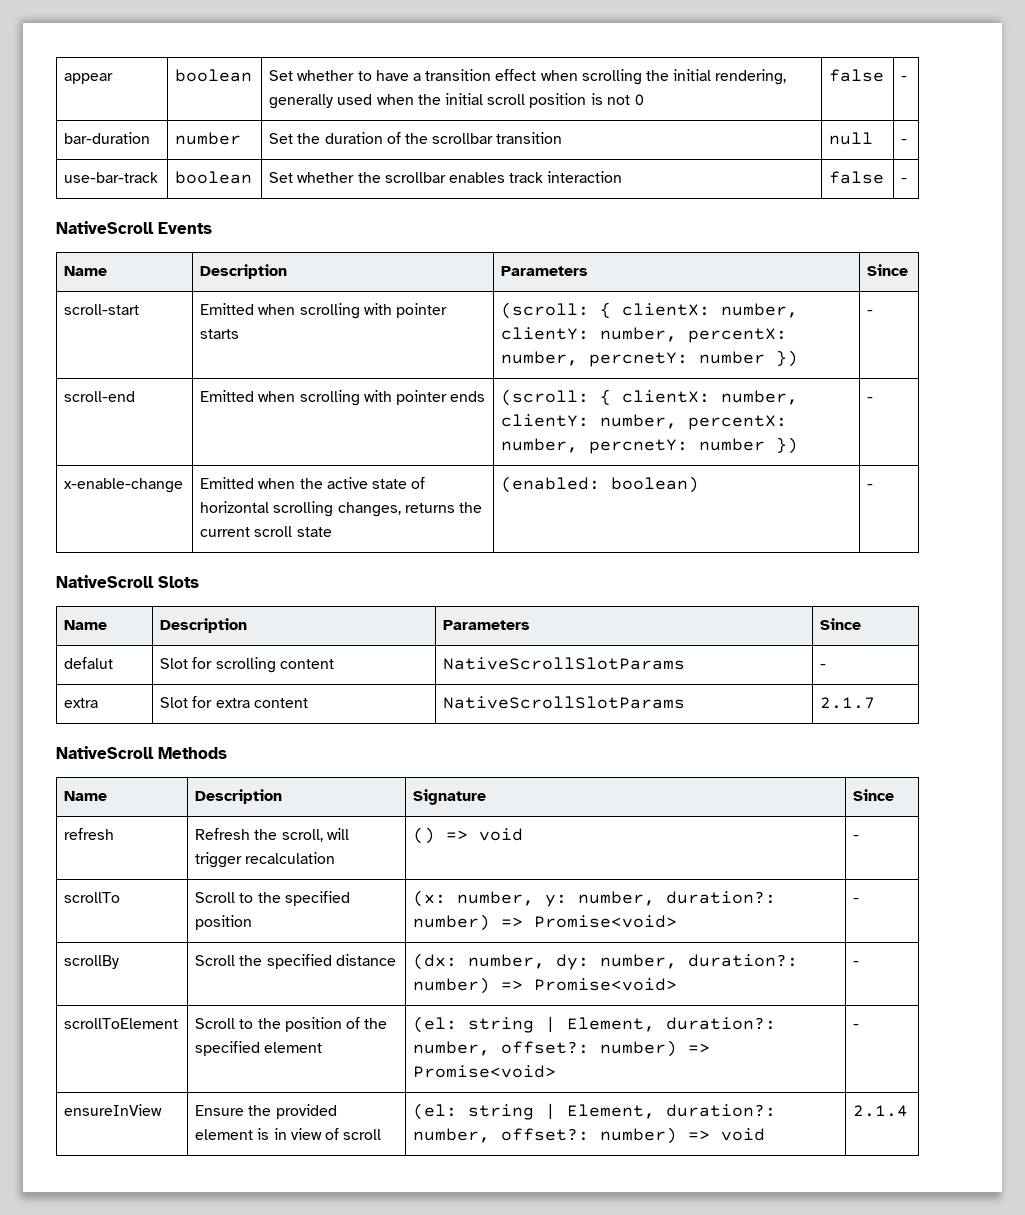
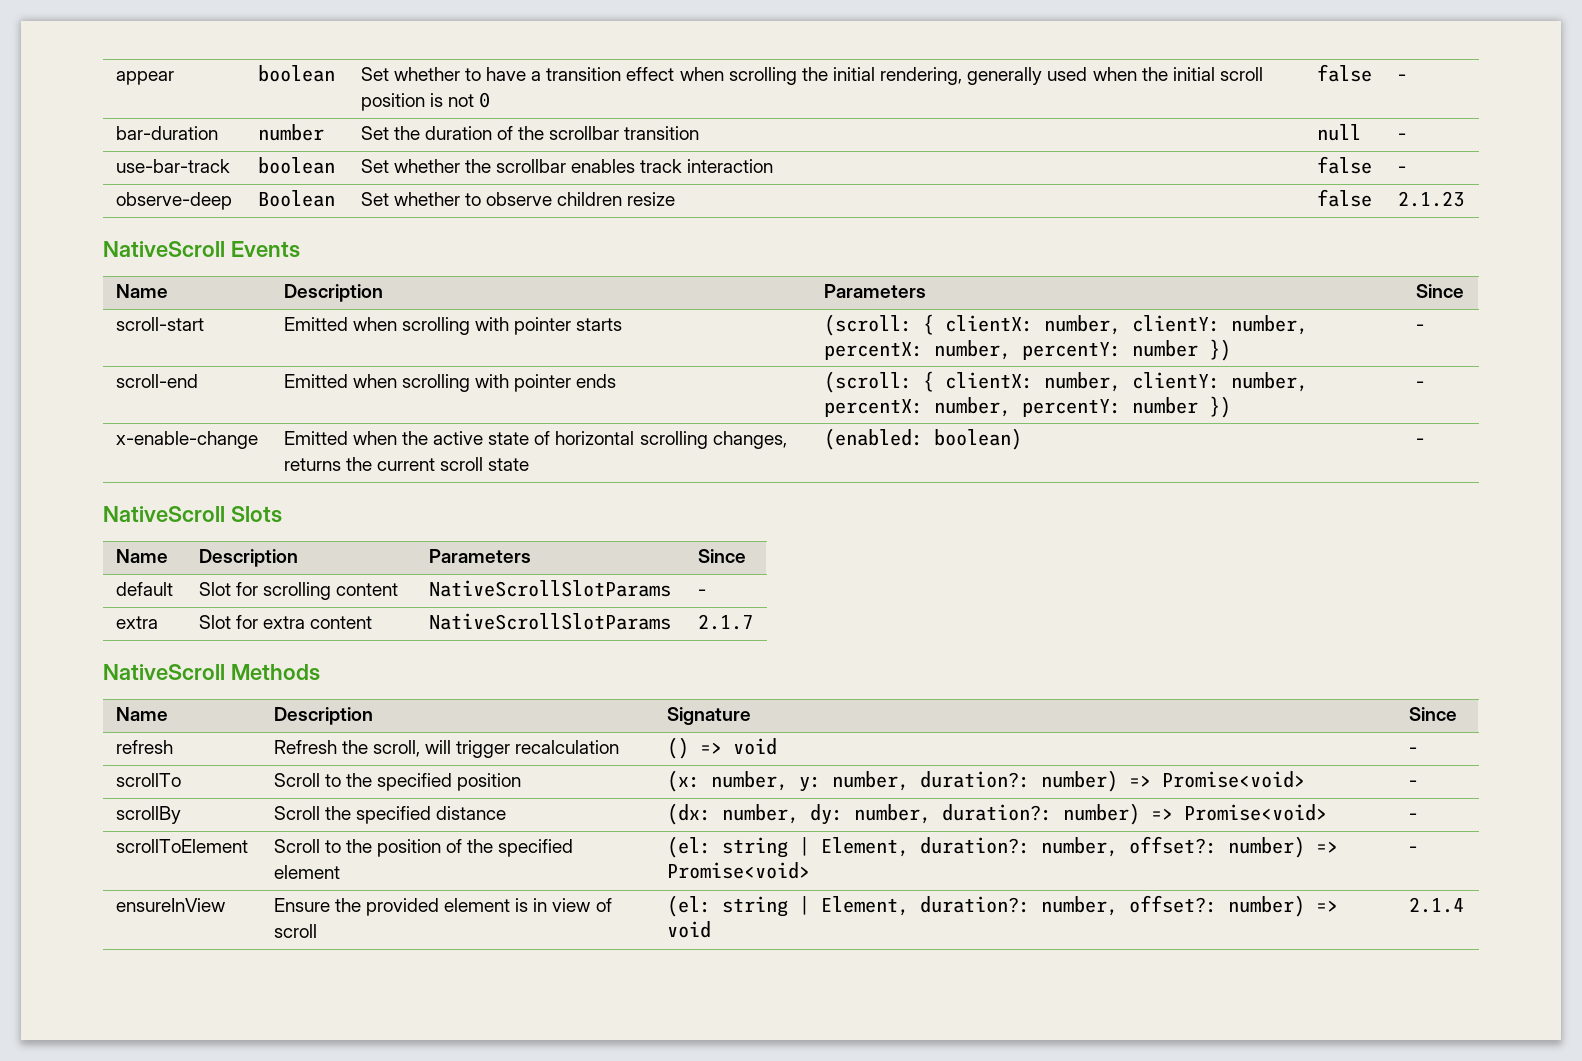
(908, 180) none -> [115,192,232,210] [257,190,335,207] [360,192,676,206] [1316,189,1372,207] [1397,191,1464,207] // observe-deep | Boolean | Set whether to observe children resize | false | 2.1.23
[589,352,689,367] percnetY: -> [1021,342,1121,360] percentY:
[589,439,689,454] percnetY: -> [1021,399,1121,417] percentY:
[64,657,114,669] defalut -> [115,582,173,596] default

